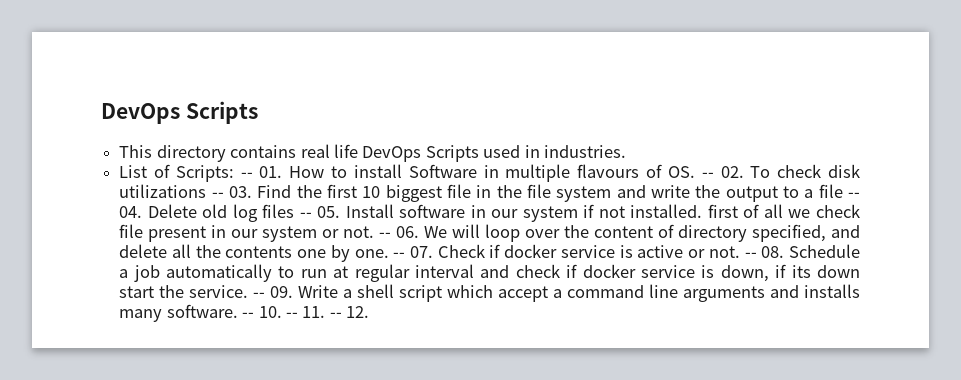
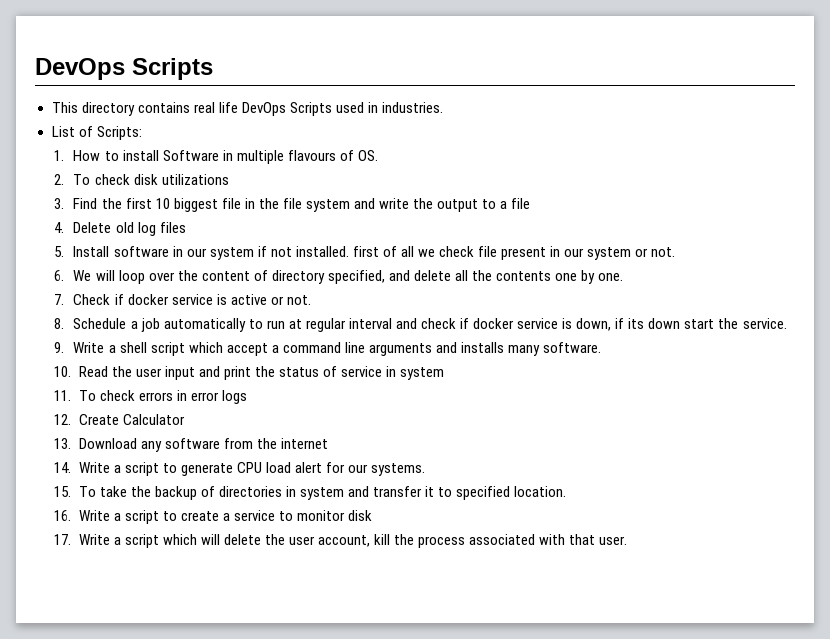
[240,166,283,178] -- 01. -> [54,150,65,161] // 1.
[701,166,744,178] -- 02. -> [54,174,65,185] // 2.
[211,186,252,198] -- 03. -> [54,198,65,209] // 3.
[847,192,860,198] [119,206,143,218] -- 04. -> [54,222,65,233] // 4.
[299,206,341,218] -- 05. -> [54,246,65,257] // 5.
[379,226,420,238] -- 06. -> [54,270,65,281] // 6.
[393,246,433,258] -- 07. -> [54,294,65,305] // 7.
[744,246,785,258] -- 08. -> [54,318,65,329] // 8.
[253,286,294,298] -- 09. -> [54,342,65,353] // 9.
[242,306,370,318] -- 10. -- 11. -- 12. -> [54,366,445,380] [54,390,247,404] [54,414,185,425] [54,438,328,452] [54,462,426,476] [54,486,567,500] [54,510,373,524] [54,534,628,548] // 10. Read the user input and print the status of service in system // 11. To check errors in error logs // 12. Create Calculator // 13. Download any software from the internet // 14. Write a script to generate CPU load alert for our systems. // 15. To take the backup of directories in system and transfer it to specified location. // 16. Write a script to create a service to monitor disk // 17. Write a script which will delete the user account, kill the process associated with that user.

